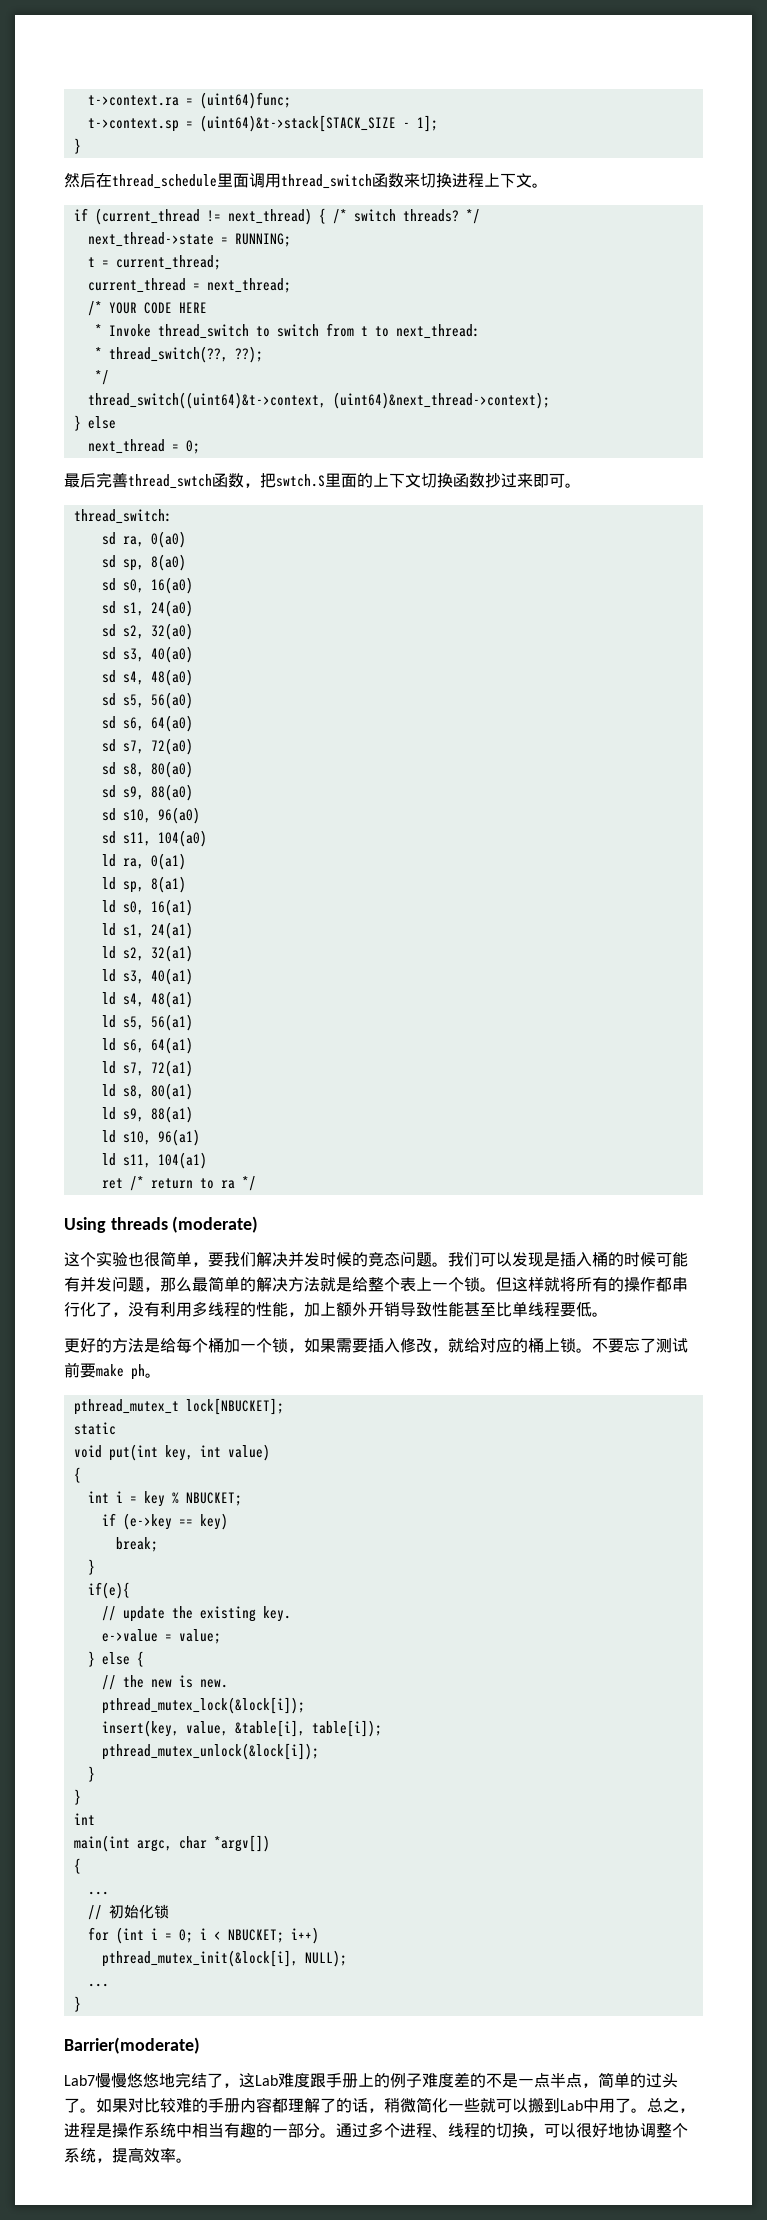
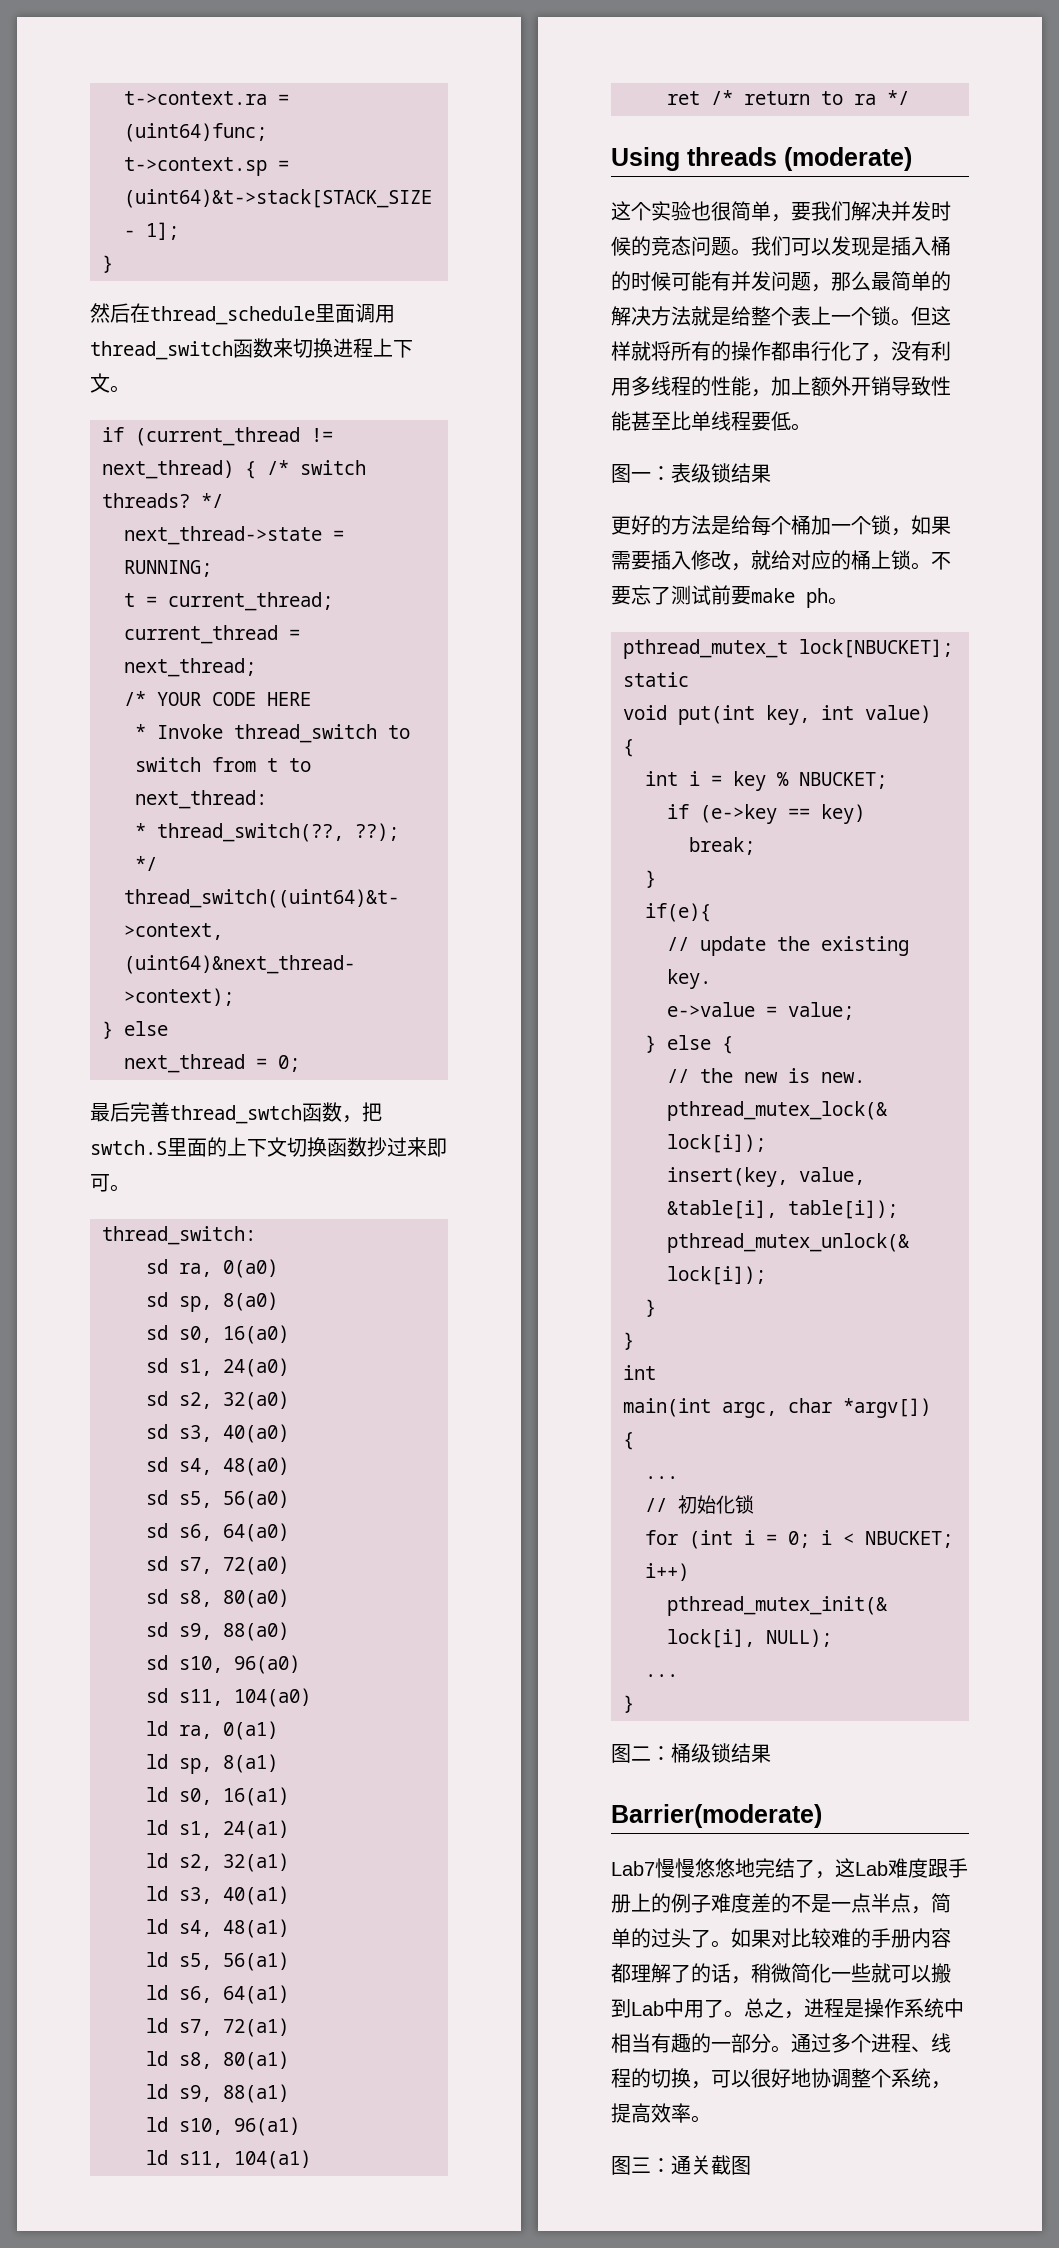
(608, 1314) none -> [611,463,771,483] // 图一：表级锁结果
(81, 2004) none -> [611,1743,771,1763] // 图二：桶级锁结果
(192, 2160) none -> [611,2155,751,2175] // 图三：通关截图

